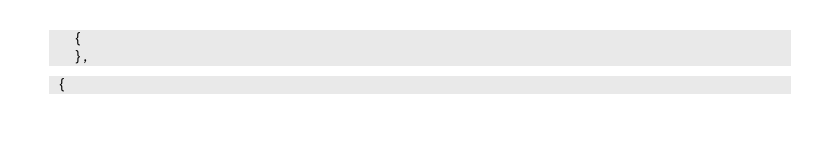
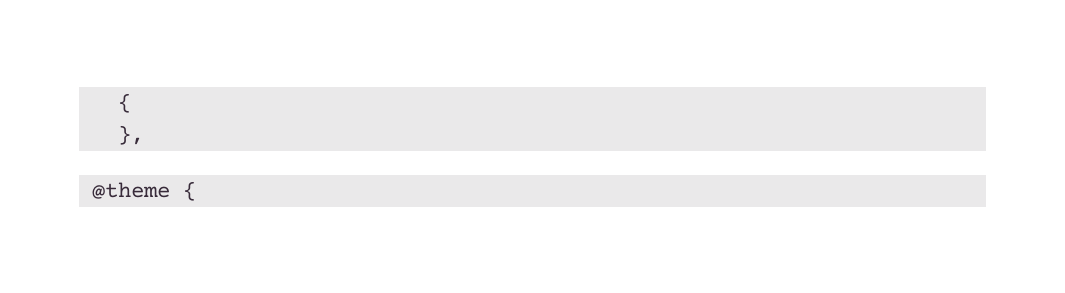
(91, 57) none -> [92,182,171,199] @theme

